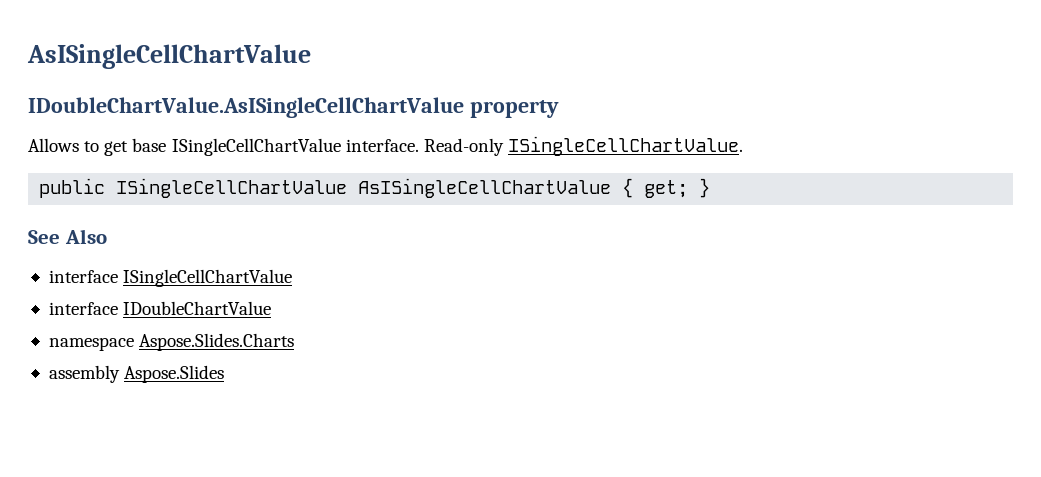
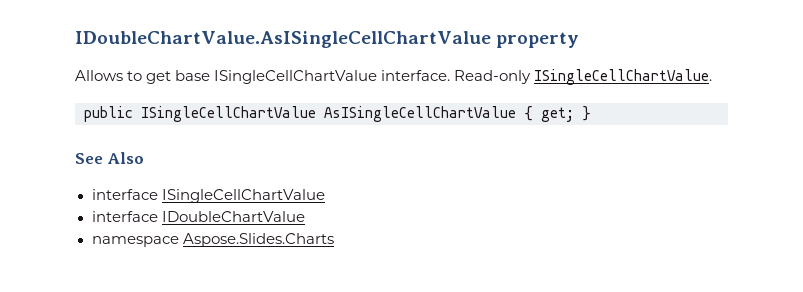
[27,44,311,69] AsISingleCellChartValue // -> (75, 39) none
[48,365,225,383] // assembly Aspose.Slides -> (334, 240) none

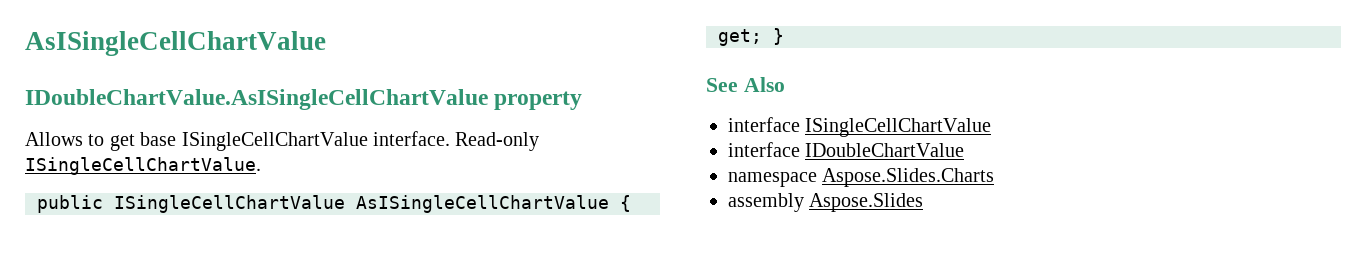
(75, 39) none -> [25,31,326,56] AsISingleCellChartValue //
(334, 240) none -> [728,193,924,212] // assembly Aspose.Slides

